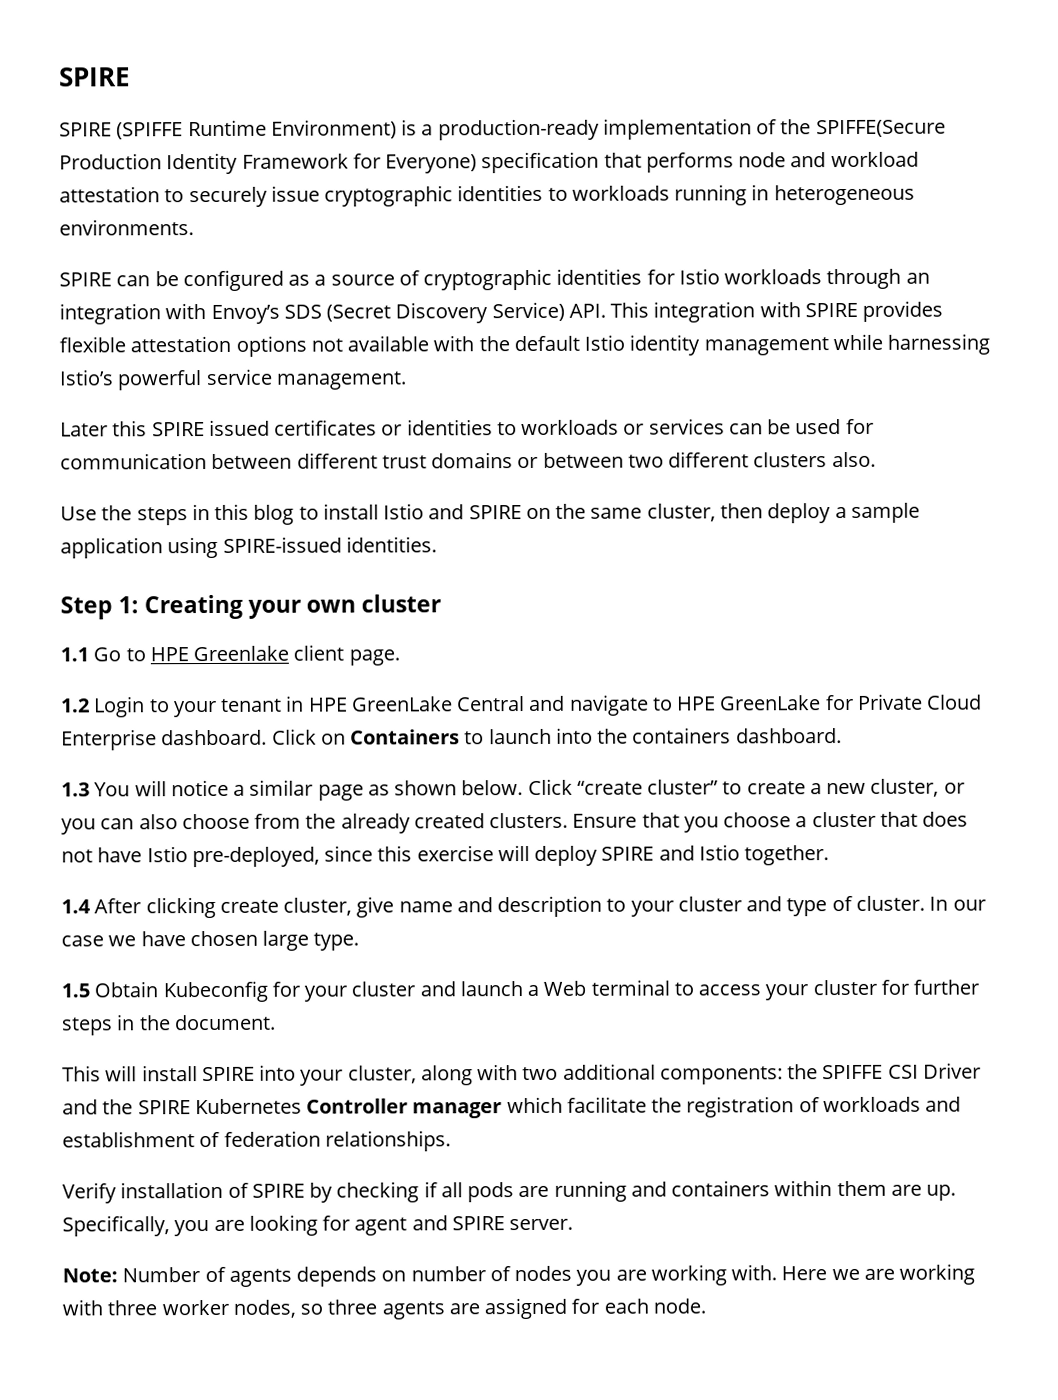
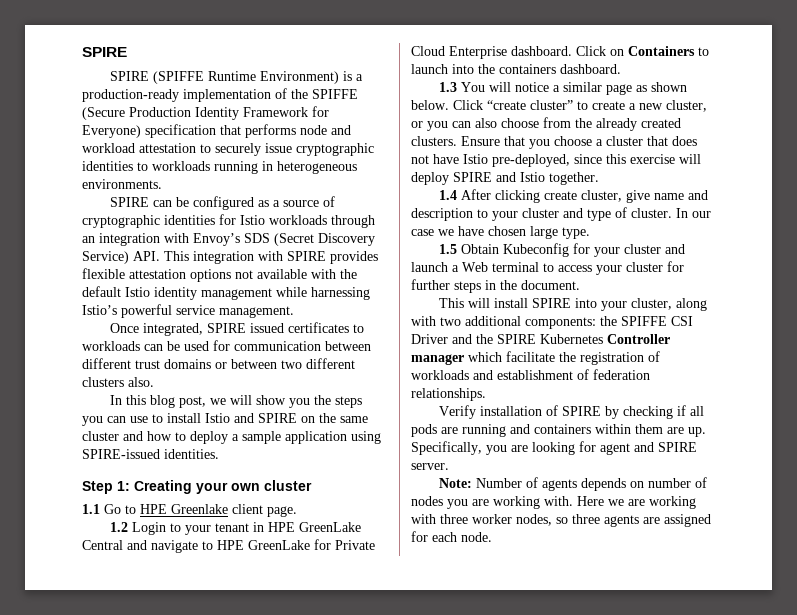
[815,119,946,138] SPIFFE(Secure -> [312,89,358,99] [82,107,125,120] SPIFFE (Secure
[60,420,148,437] Later this -> [109,323,203,336] Once integrated,
[381,418,725,436] or identities to workloads or services -> [352,324,364,333] [82,341,140,351] to workloads
[60,503,295,526] Use the steps in this blog -> [109,395,362,408] [82,416,148,426] In this blog post, we will show you the steps you can use
[646,503,763,522] cluster, then -> [82,431,186,441] cluster and how to

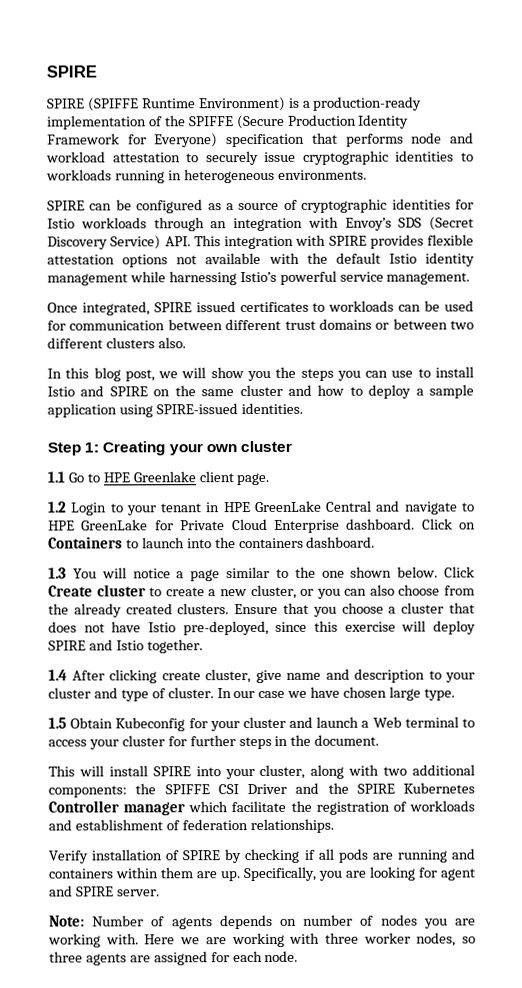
[562,82,647,95] similar page as -> [190,566,345,582] page similar to the one
[487,100,573,110] “create cluster” -> [48,584,146,597] Create cluster

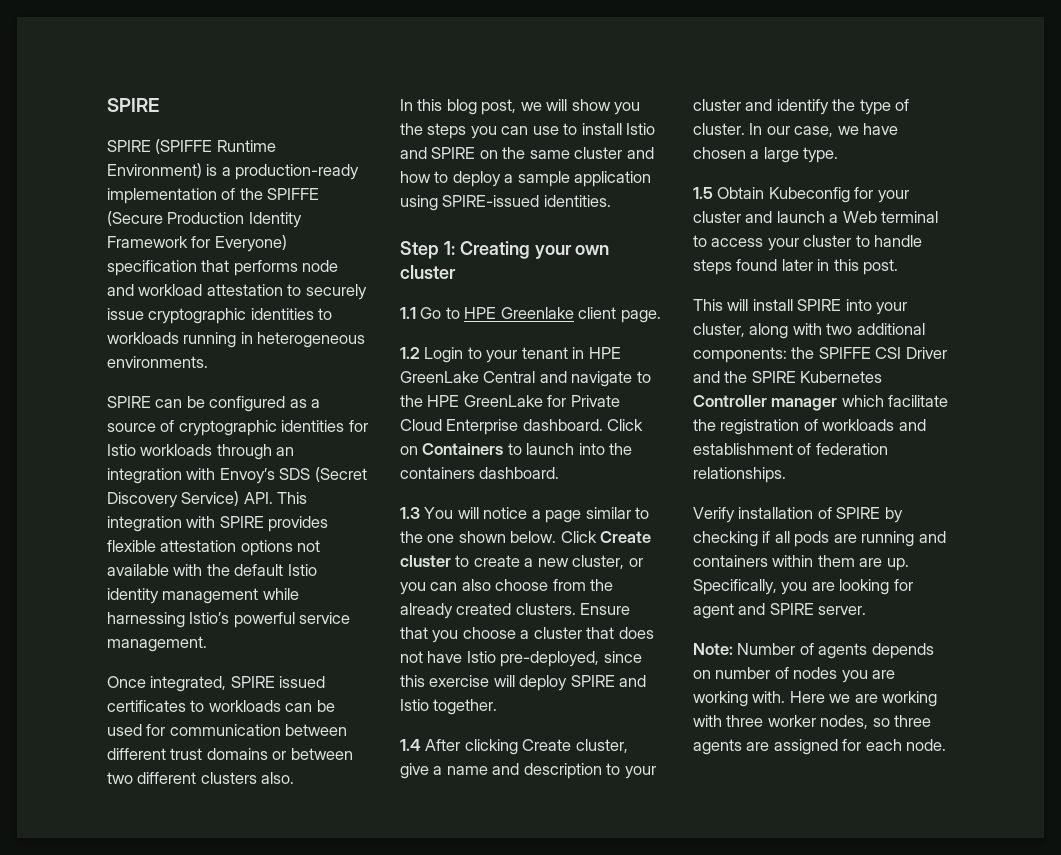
(475, 507) none -> [400,395,423,407] the
[161,671,201,681] create -> [522,739,572,751] Create
(282, 676) none -> [433,766,443,775] a
(118, 693) none -> [776,99,856,115] identify the
[258,690,286,699] case -> [794,126,834,137] case,
(388, 692) none -> [750,150,760,159] a
[167,734,380,750] for further steps in the document. -> [855,235,923,247] [693,259,899,275] to handle steps found later in this post.

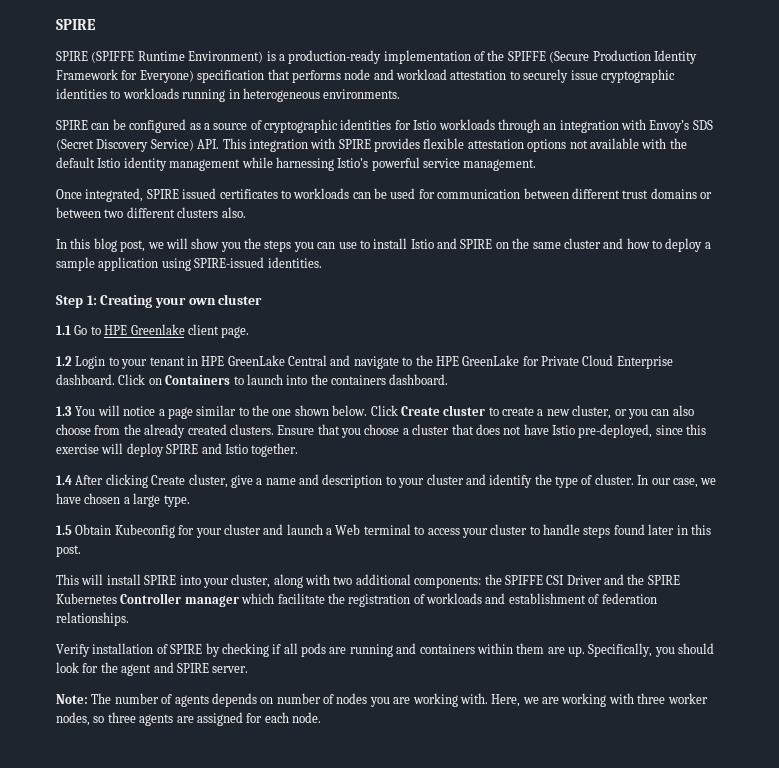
[811,579,913,595] are looking for -> [678,643,715,654] [56,662,118,673] should look for the
[737,643,796,655] Number -> [91,693,159,704] The number
[789,691,825,703] Here -> [491,694,521,707] Here,

